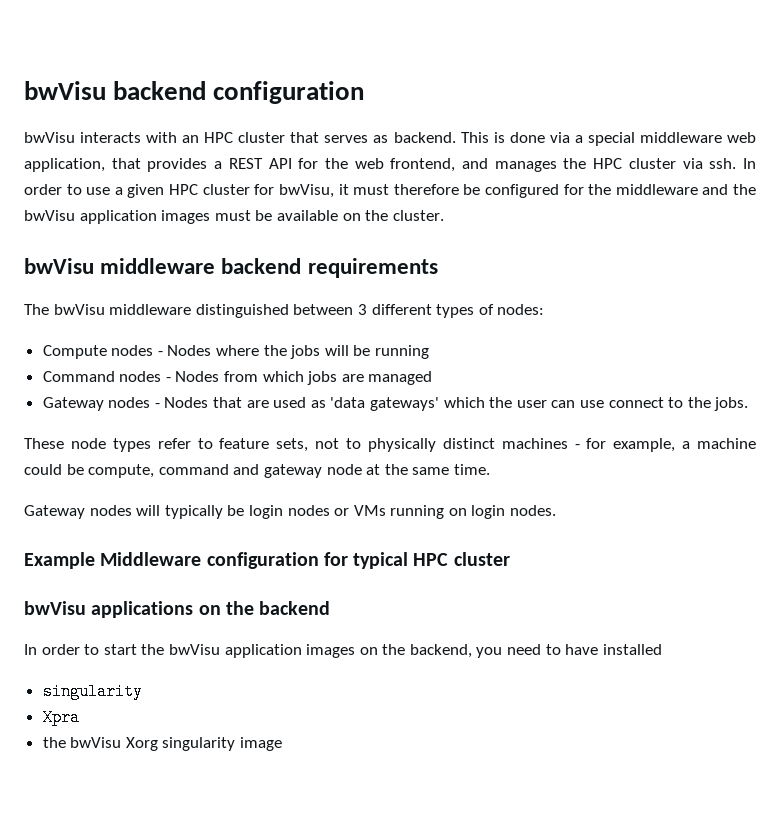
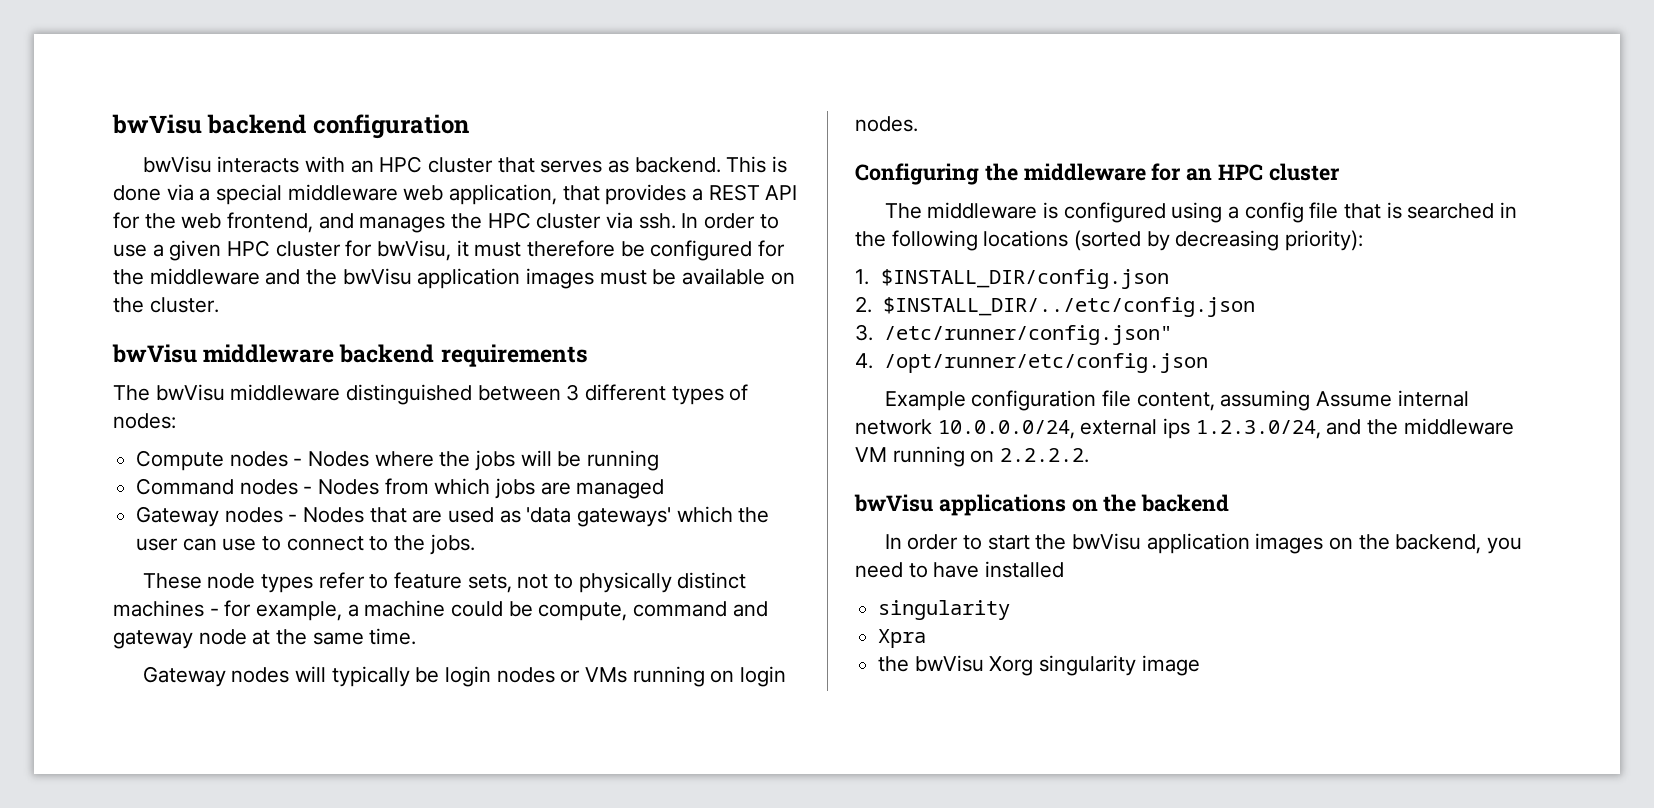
(604, 404) none -> [262,536,282,551] to
[24,552,510,569] Example Middleware configuration for typical HPC cluster -> [855,163,1340,185] [884,202,1517,223] [855,230,1364,251] [855,269,1169,289] [855,296,1255,317] [855,324,1172,345] [855,353,1208,373] [884,390,1469,411] [855,418,1514,439] [855,446,1090,467] Configuring the middleware for an HPC cluster // The middleware is configured using a config file that is searched in the following locations (sorted by decreasing priority): // 1. $INSTALL_DIR/config.json // 2. $INSTALL_DIR/../etc/config.json // 3. /etc/runner/config.json" // 4. /opt/runner/etc/config.json // Example configuration file content, assuming Assume internal network 10.0.0.0/24, external ips 1.2.3.0/24, and the middleware VM running on 2.2.2.2.

